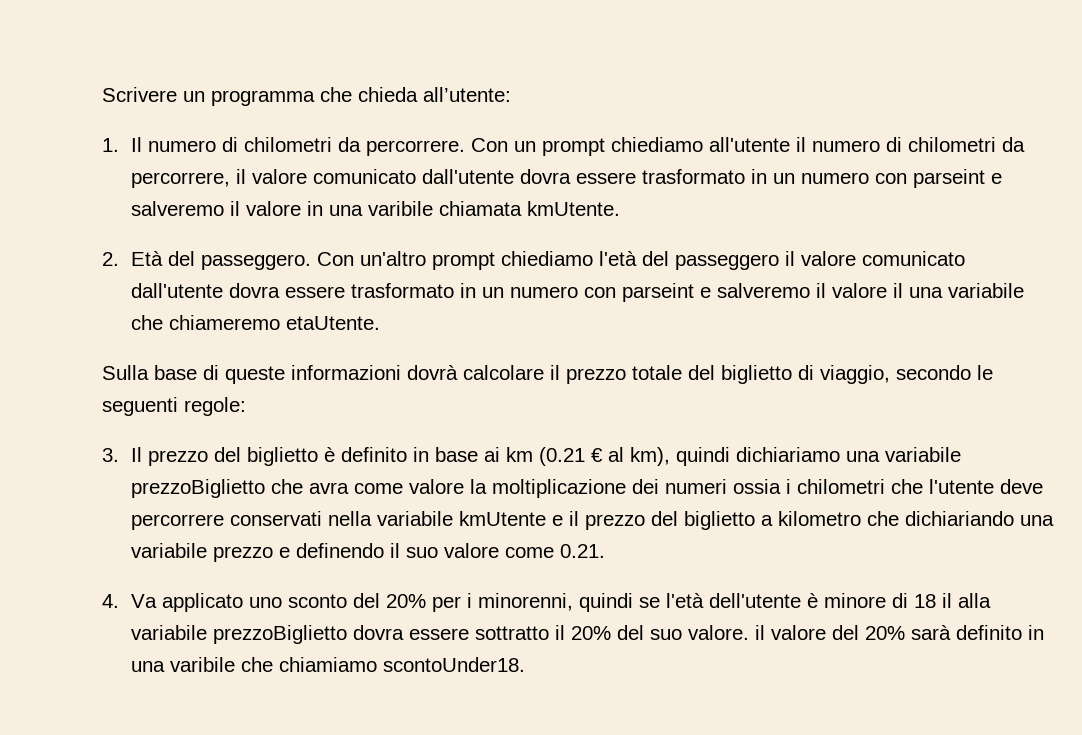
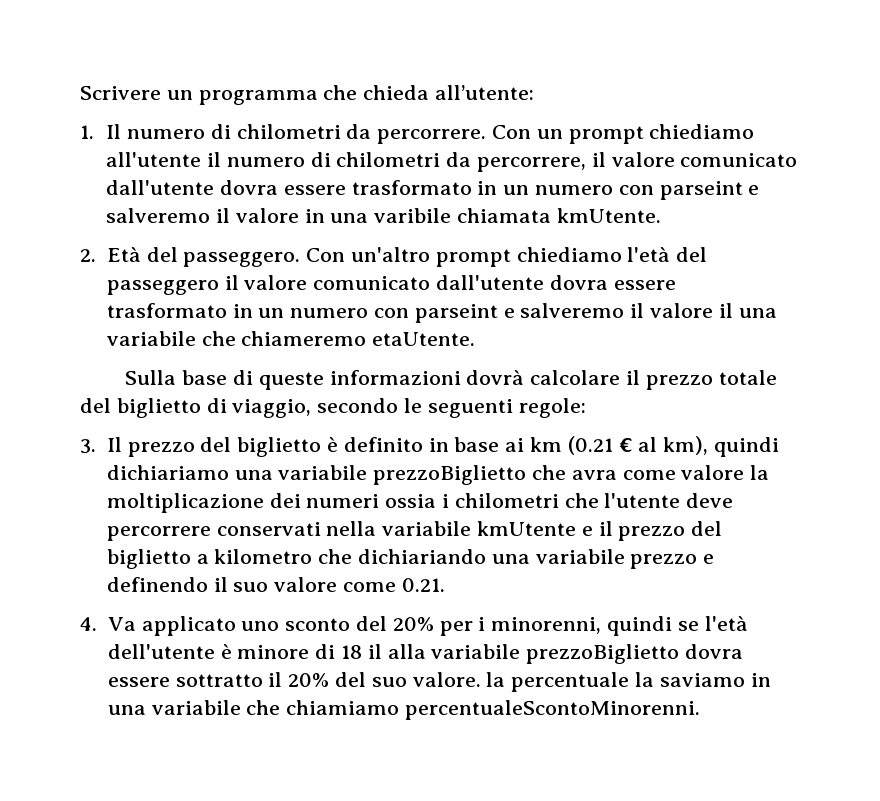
[754,625,1044,640] [130,657,235,672] il valore del 20% sarà definito in una varibile -> [486,672,771,692] [107,700,241,715] la percentuale la saviamo in una variabile
[382,657,525,672] scontoUnder18. -> [404,700,700,720] percentualeScontoMinorenni.

